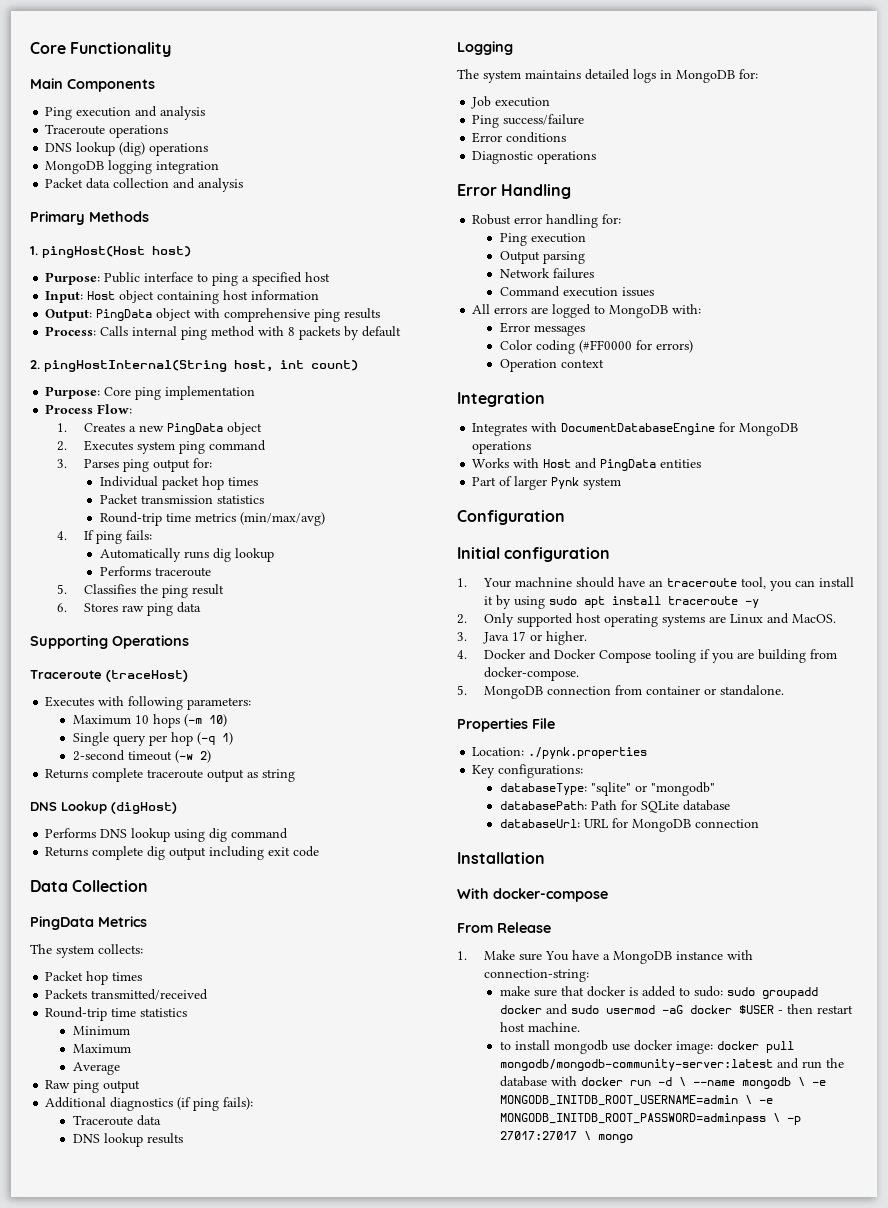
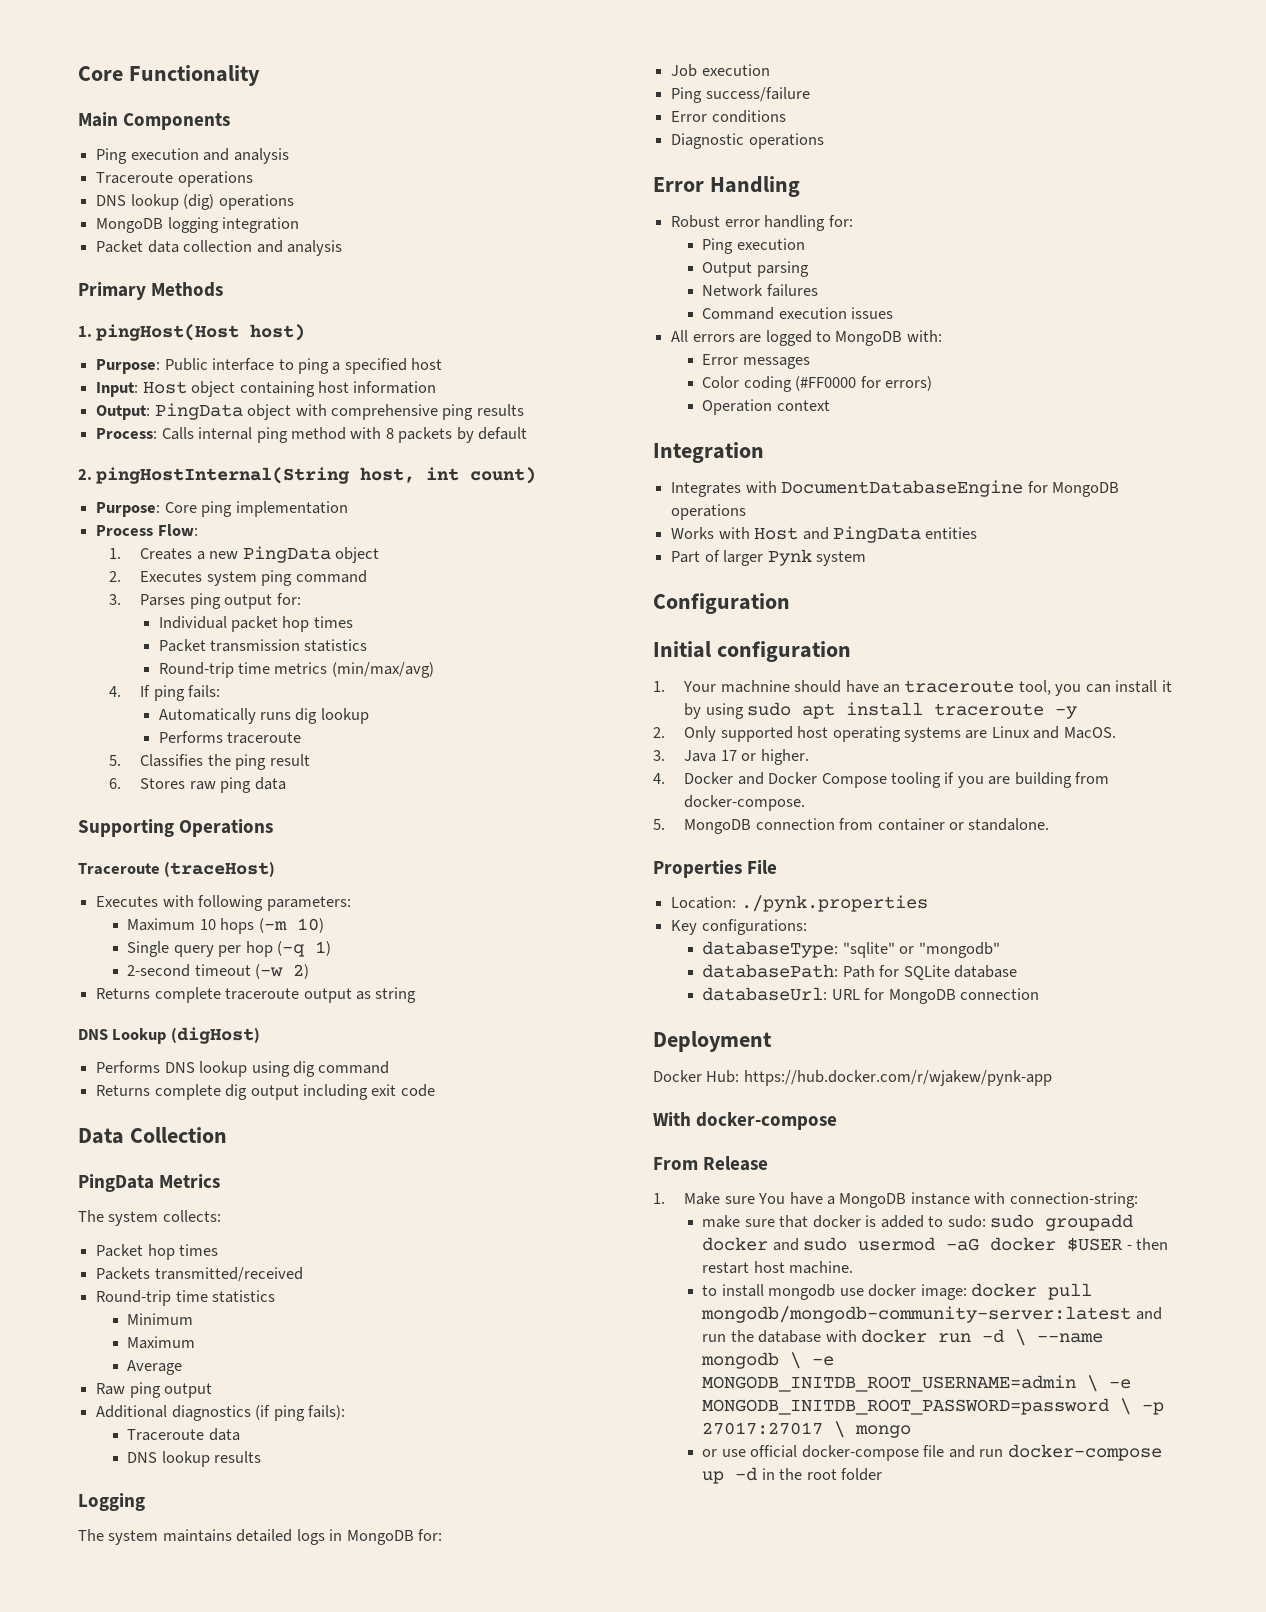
[457,852,545,864] Installation -> [653,1031,772,1052] [653,1070,1052,1086] Deployment // Docker Hub: https://hub.docker.com/r/wjakew/pynk-app
[499,1113,766,1125] MONGODB_INITDB_ROOT_PASSWORD=adminpass -> [702,1398,1110,1415] MONGODB_INITDB_ROOT_PASSWORD=password
(633, 1138) none -> [702,1444,1162,1461] [702,1467,883,1484] // or use official docker-compose file and run docker-compose up -d in the root folder

